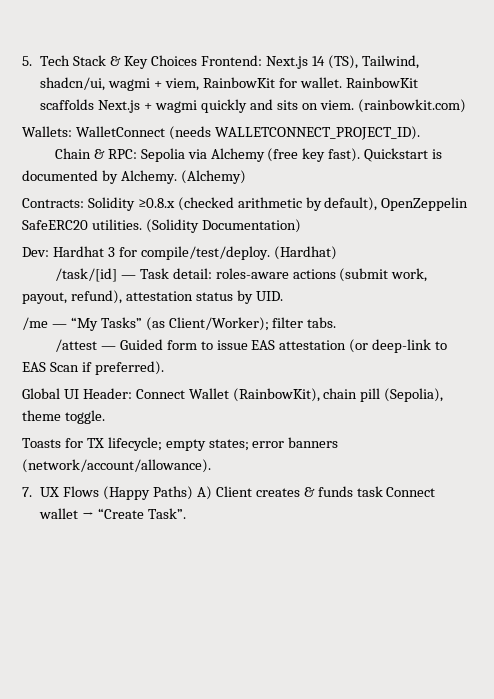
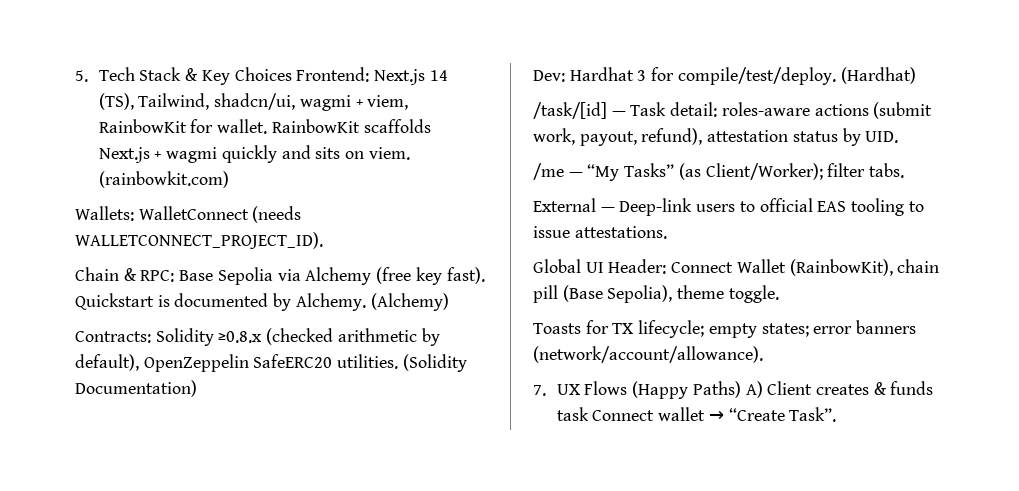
(137, 154) none -> [179,270,214,281] Base
[54,339,448,353] [22,361,164,375] /attest — Guided form to issue EAS attestation (or deep-link to EAS Scan if preferred). -> [533,198,924,216] [533,226,667,239] External — Deep-link users to official EAS tooling to issue attestations.
[384,388,444,402] (Sepolia), -> [562,285,673,303] (Base Sepolia),

